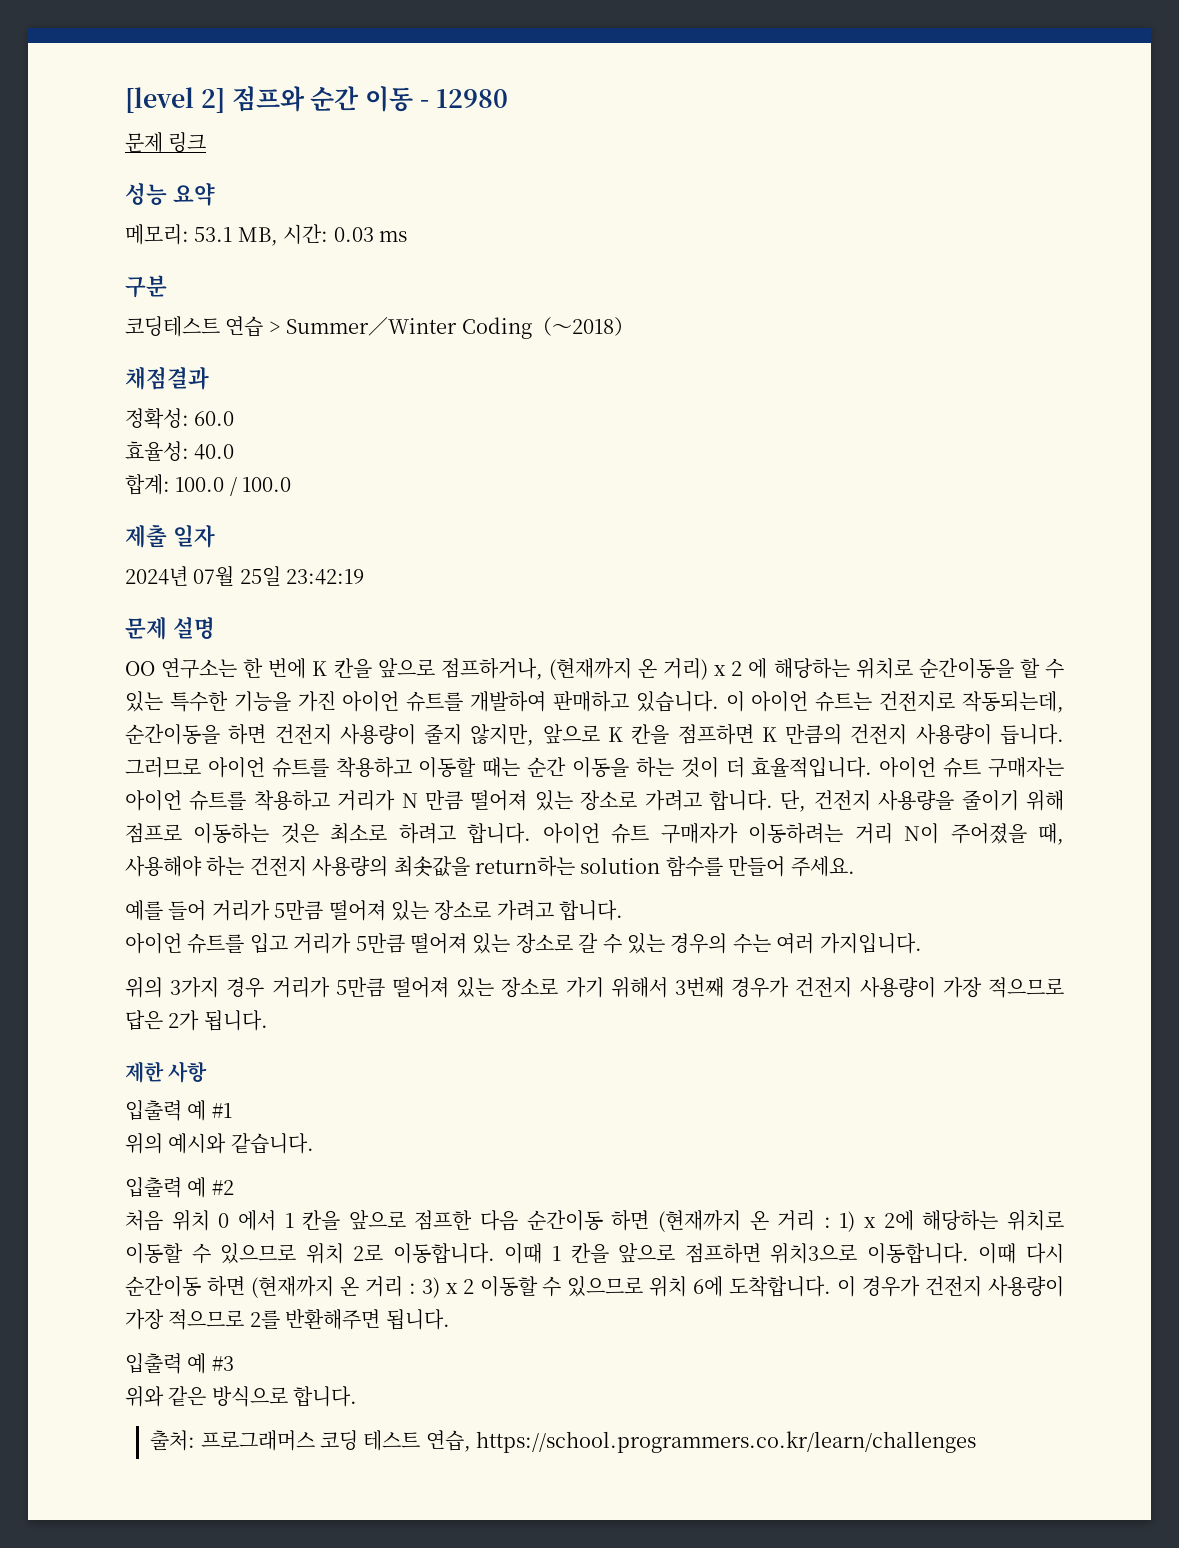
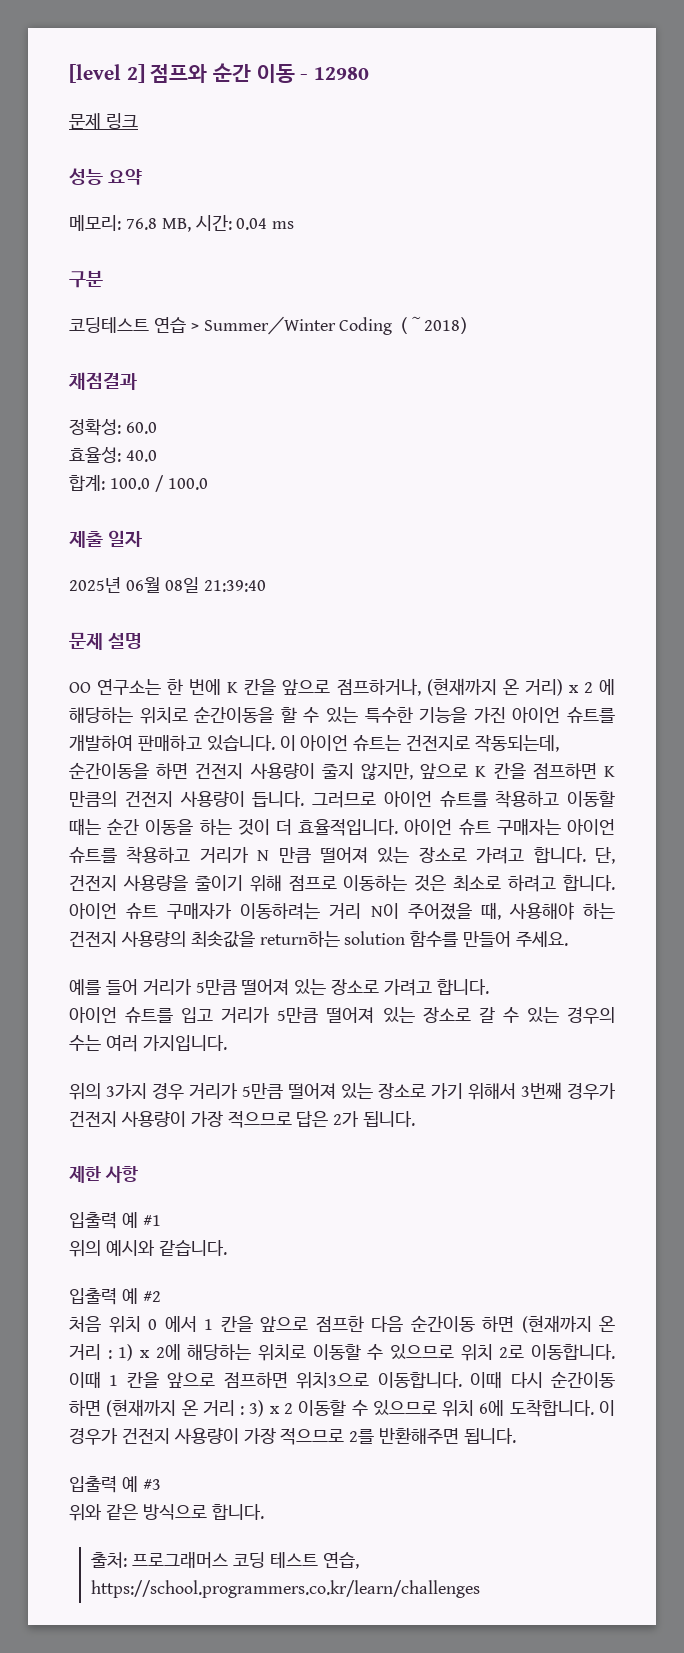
[194,227,233,242] 53.1 -> [125,218,157,230] 76.8
[333,227,374,242] 0.03 -> [236,218,268,230] 0.04
[125,565,365,586] 2024년 07월 25일 23:42:19 -> [69,577,266,593] 2025년 06월 08일 21:39:40

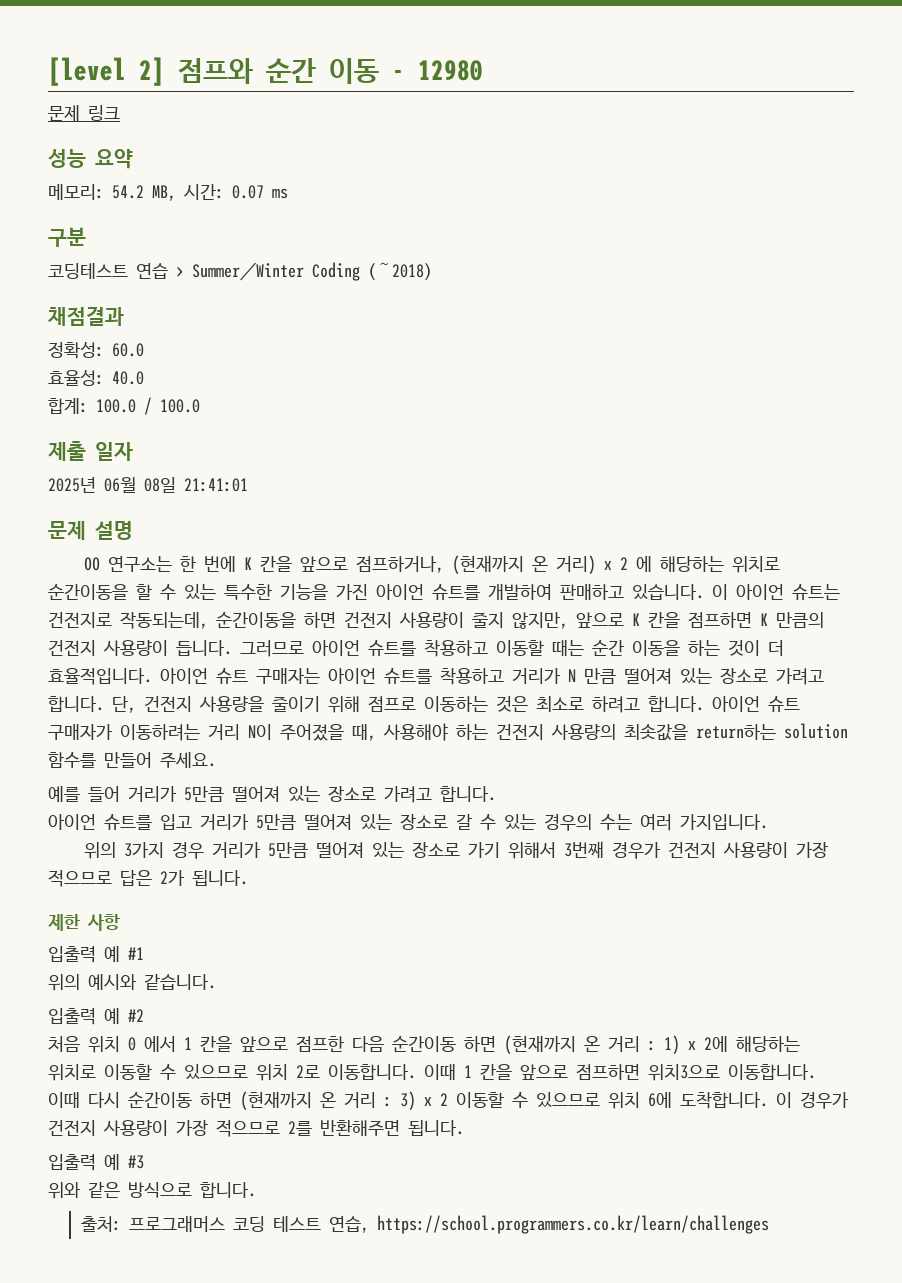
[125,218,157,230] 76.8 -> [112,185,144,199] 54.2
[236,218,268,230] 0.04 -> [232,185,264,199] 0.07
[203,580,266,592] 21:39:40 -> [184,478,248,492] 21:41:01

